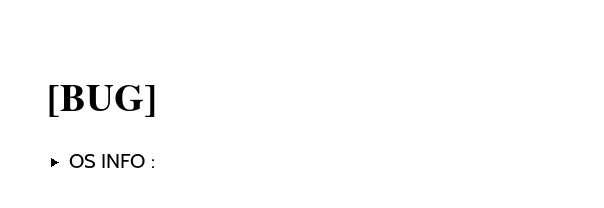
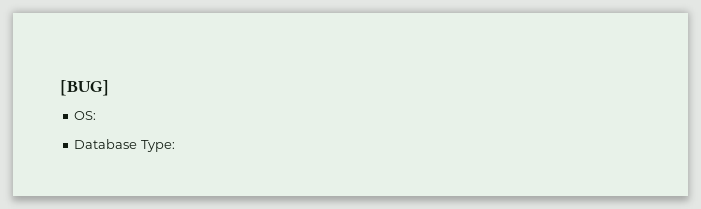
[69,154,155,168] OS INFO : -> [74,111,97,120] [74,139,175,152] OS: // Database Type:

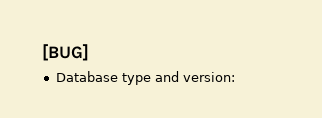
[74,111,97,120] // OS: -> (89, 52) none
[140,140,175,152] Type: -> [121,71,235,85] type and version:

